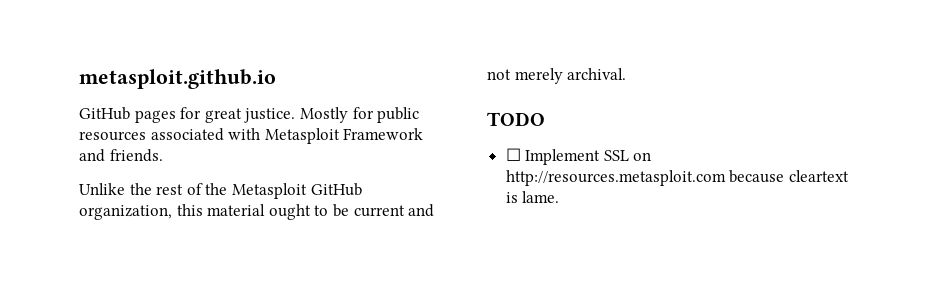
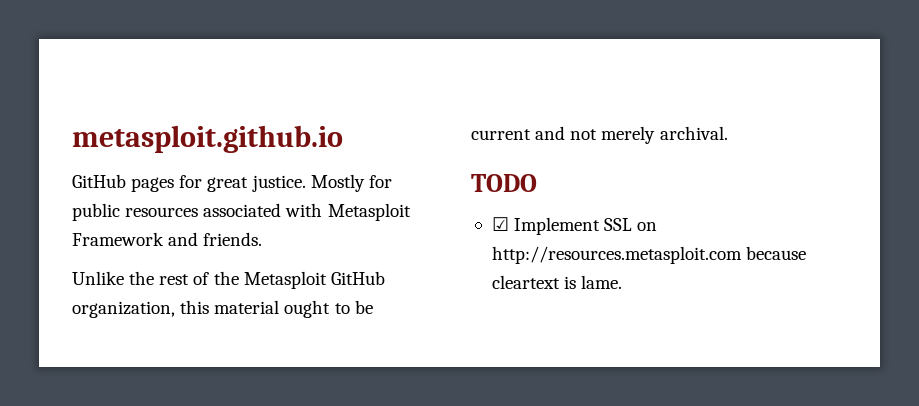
[505,148,521,161] ☐ -> [491,217,509,231] ☑

